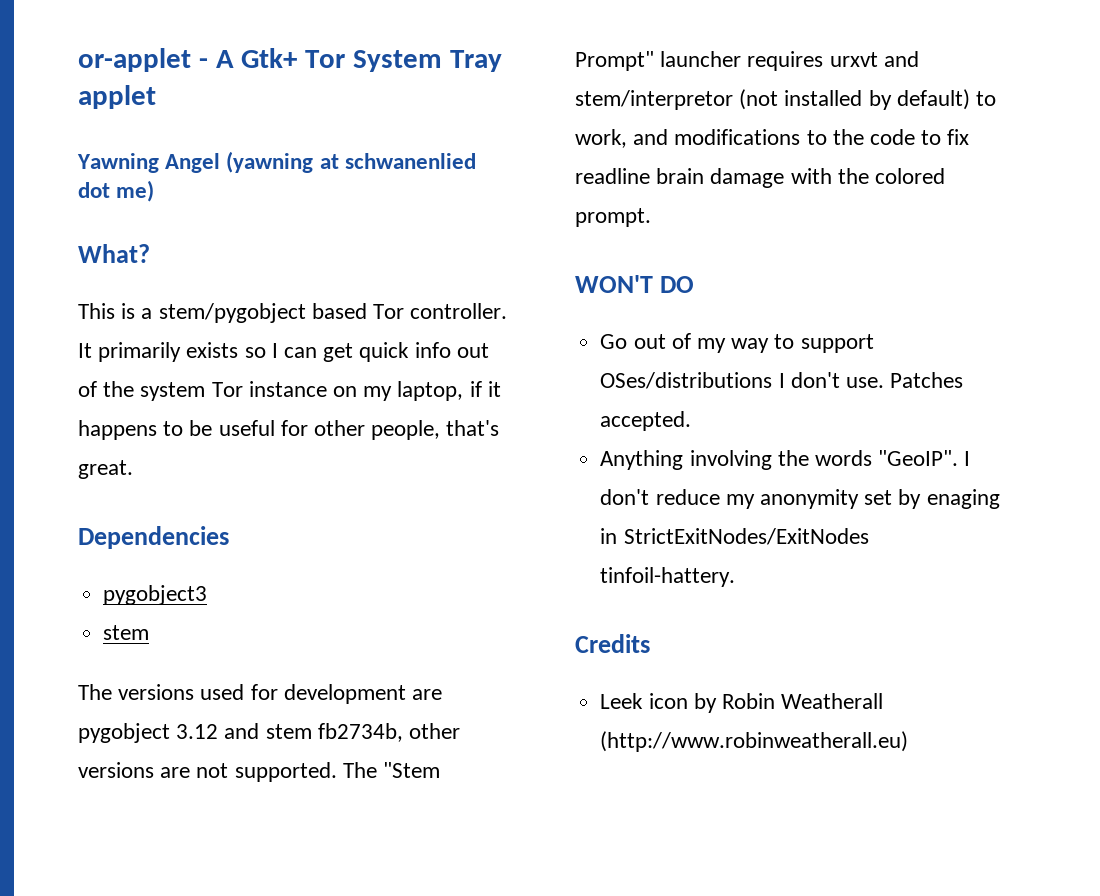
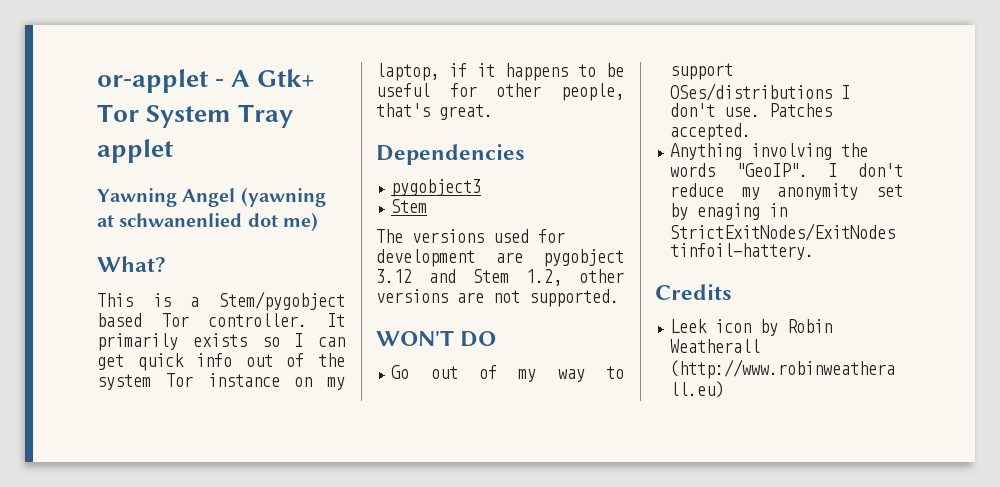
[158,303,306,323] stem/pygobject -> [218,291,345,311] Stem/pygobject
[103,625,150,640] stem -> [391,199,428,213] Stem
[265,723,403,742] stem fb2734b, -> [473,269,562,286] Stem 1.2,
[342,762,441,778] [575,51,919,71] [575,89,997,110] [575,129,970,148] [575,168,946,188] [575,208,651,227] The "Stem Prompt" launcher requires urxvt and stem/interpretor (not installed by default) to work, and modifications to the code to fix readline brain damage with the colored prompt. -> (619, 298) none

